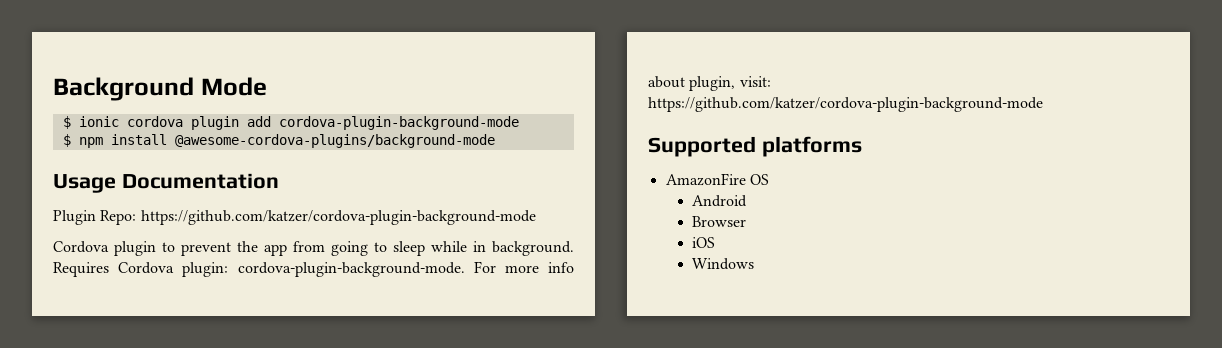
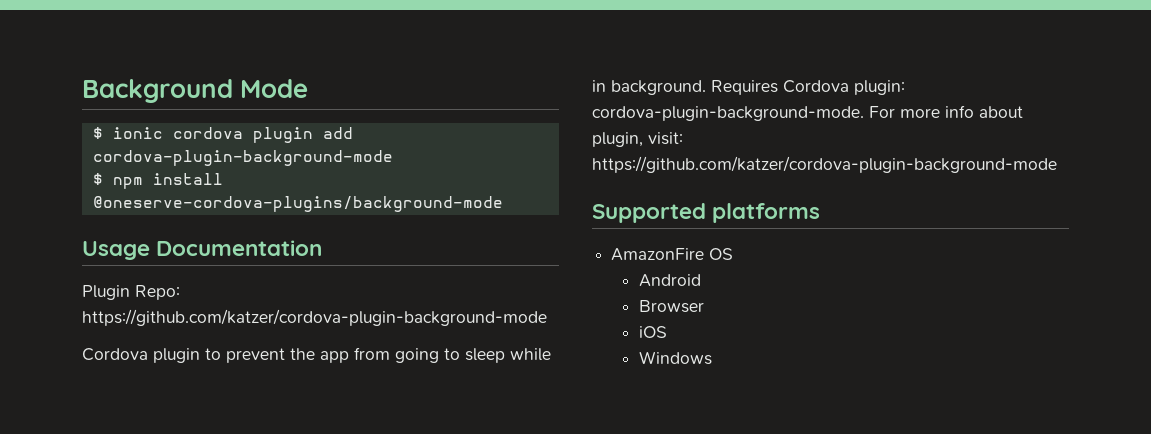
[174,134,495,148] @awesome-cordova-plugins/background-mode -> [92,196,503,212] @oneserve-cordova-plugins/background-mode

